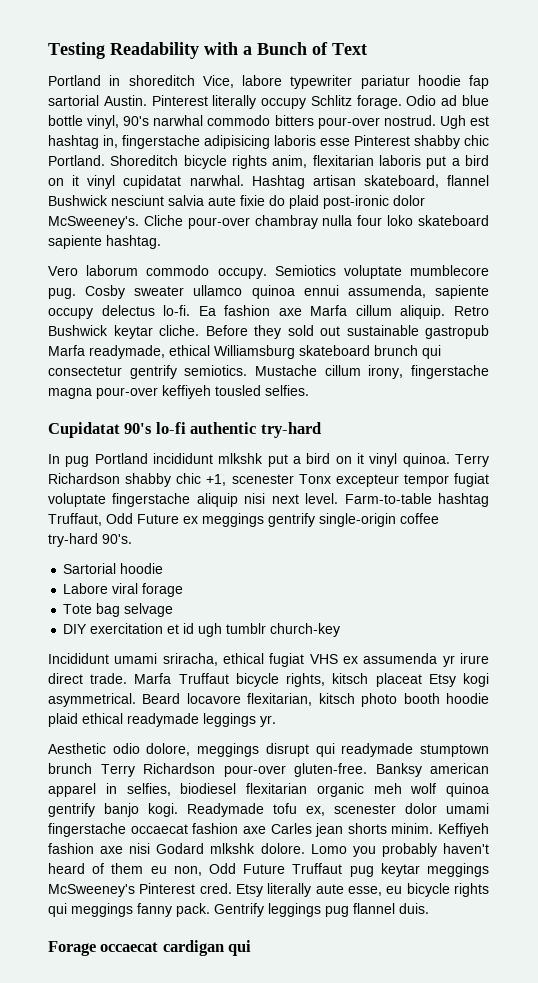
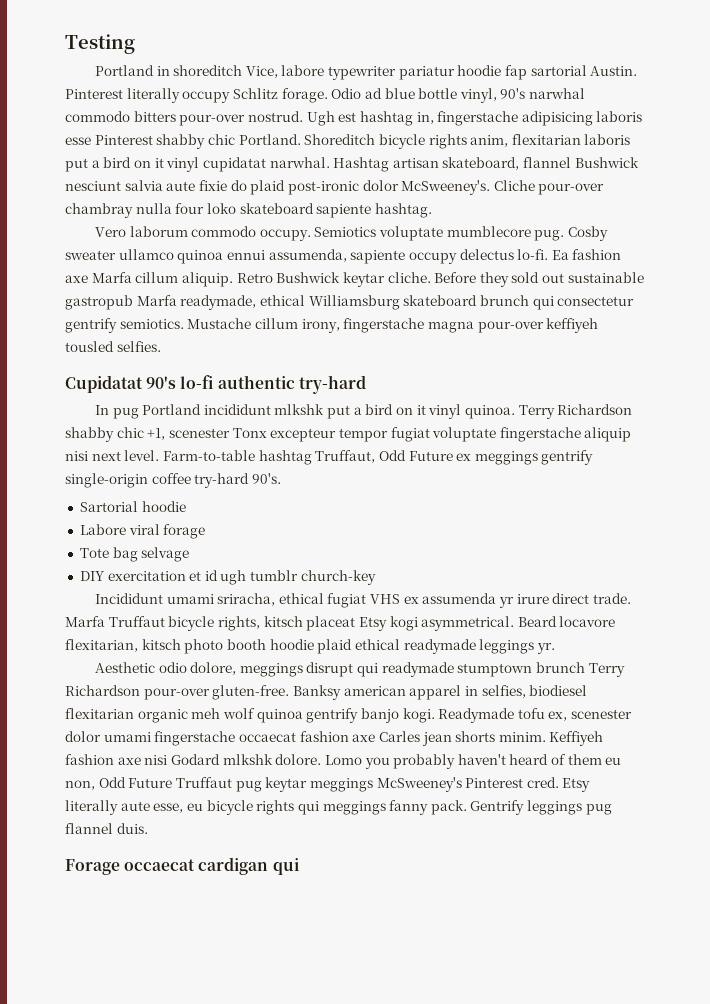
[110,42,367,59] Readability with a Bunch of Text -> (135, 44) none

